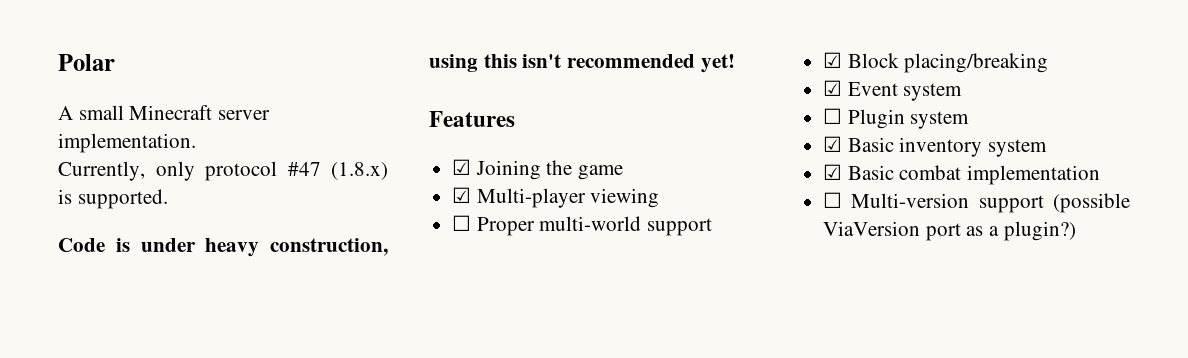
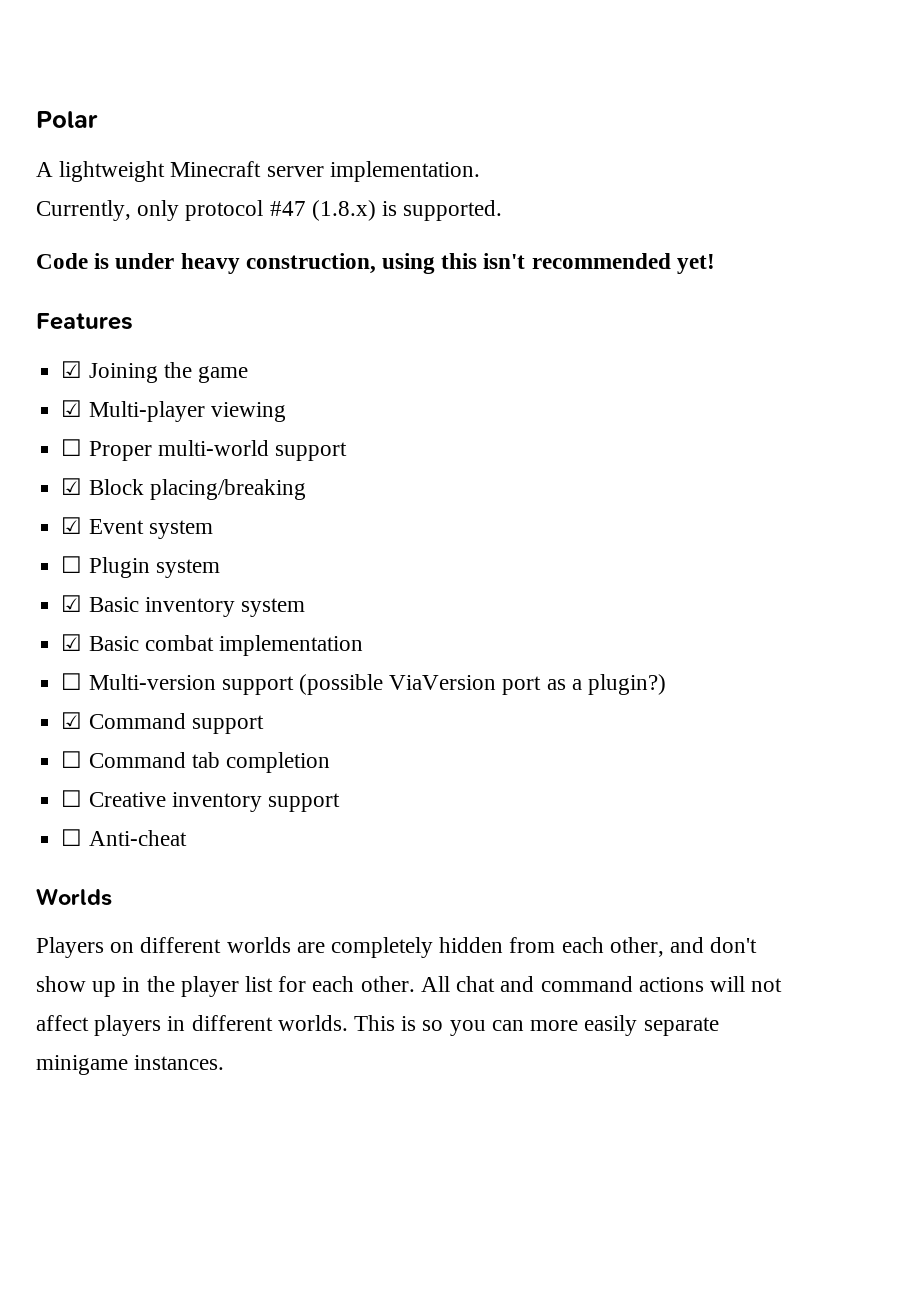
[78,105,124,120] small -> [59,161,166,182] lightweight
(1076, 231) none -> [61,712,264,734] [61,751,330,773] [61,790,340,812] [61,829,187,846] [36,888,112,906] [36,937,758,958] [36,976,783,997] [36,1015,719,1036] [36,1055,225,1075] // ☑ Command support // ☐ Command tab completion // ☐ Creative inventory support // ☐ Anti-cheat // Worlds // Players on different worlds are completely hidden from each other, and don't show up in the player list for each other. All chat and command actions will not affect players in different worlds. This is so you can more easily separate minigame instances.

